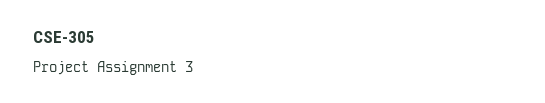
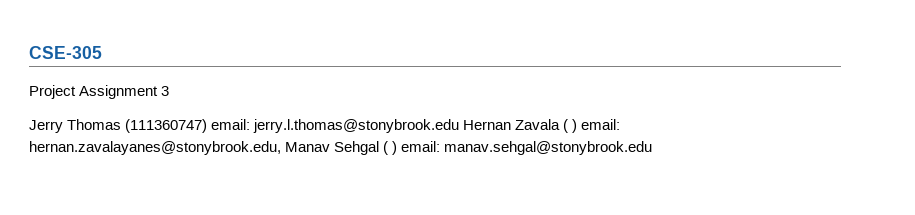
(193, 66) none -> [29,119,621,133] [29,141,653,155] // Jerry Thomas (111360747) email: jerry.l.thomas@stonybrook.edu Hernan Zavala ( ) email: hernan.zavalayanes@stonybrook.edu, Manav Sehgal ( ) email: manav.sehgal@stonybrook.edu

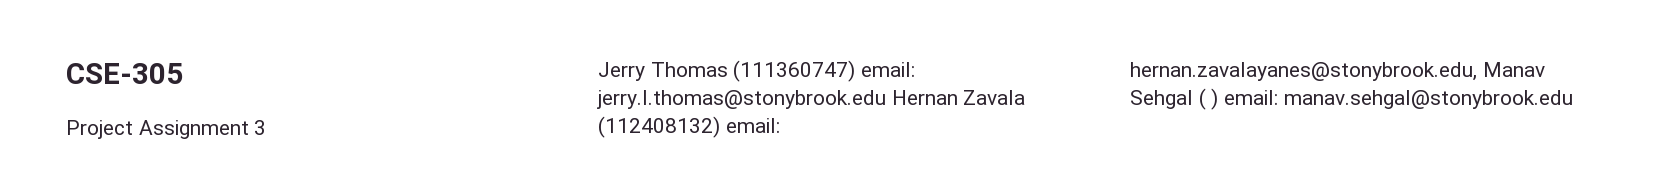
[563,119,578,133] ( ) -> [598,116,720,138] (112408132)

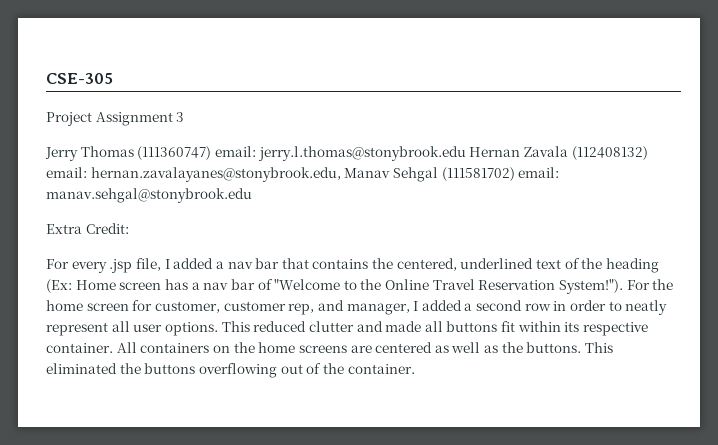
[1198,88,1219,110] ( ) -> [441,167,515,181] (111581702)
(1573, 99) none -> [46,223,129,234] [46,258,659,273] [46,279,674,294] [46,300,668,315] [46,321,649,336] [46,342,614,353] [46,363,415,378] // Extra Credit: // For every .jsp file, I added a nav bar that contains the centered, underlined text of the heading (Ex: Home screen has a nav bar of "Welcome to the Online Travel Reservation System!"). For the home screen for customer, customer rep, and manager, I added a second row in order to neatly represent all user options. This reduced clutter and made all buttons fit within its respective container. All containers on the home screens are centered as well as the buttons. This eliminated the buttons overflowing out of the container.

